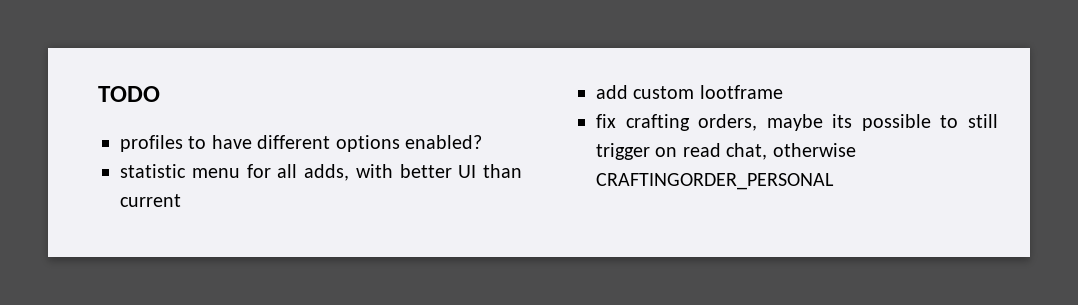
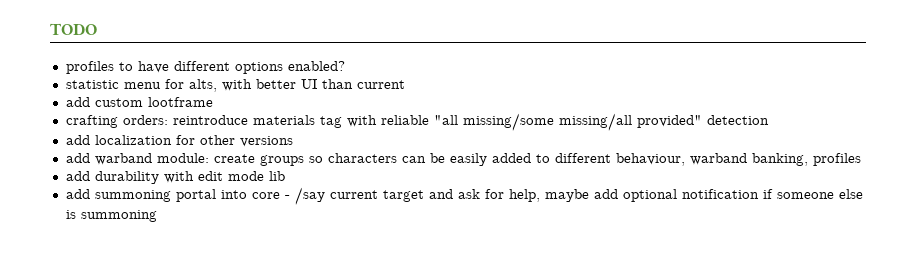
[277,164,349,181] all adds, -> [188,79,217,92] alts,
[596,114,998,131] [596,143,856,160] [596,173,834,190] fix crafting orders, maybe its possible to still trigger on read chat, otherwise CRAFTINGORDER_PERSONAL -> [65,113,769,131] [65,135,293,147] [65,153,861,166] [65,171,285,184] [65,187,863,205] [65,210,157,222] crafting orders: reintroduce materials tag with reliable "all missing/some missing/all provided" detection // add localization for other versions // add warband module: create groups so characters can be easily added to different behaviour, warband banking, profiles // add durability with edit mode lib // add summoning portal into core - /say current target and ask for help, maybe add optional notification if someone else is summoning

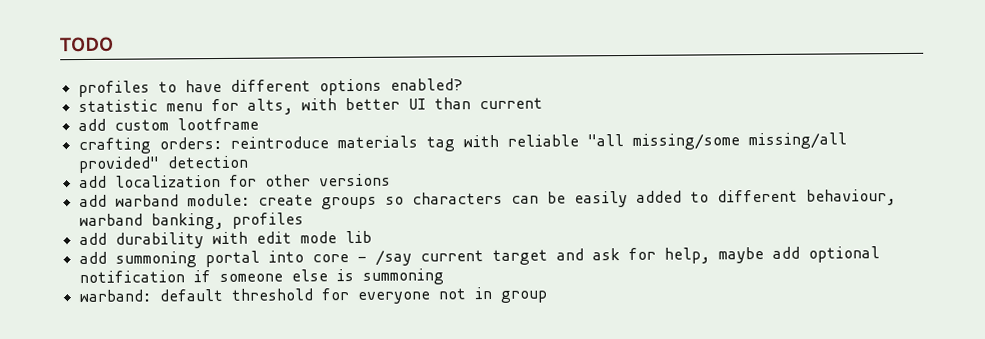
(157, 216) none -> [78,287,547,304] // warband: default threshold for everyone not in group

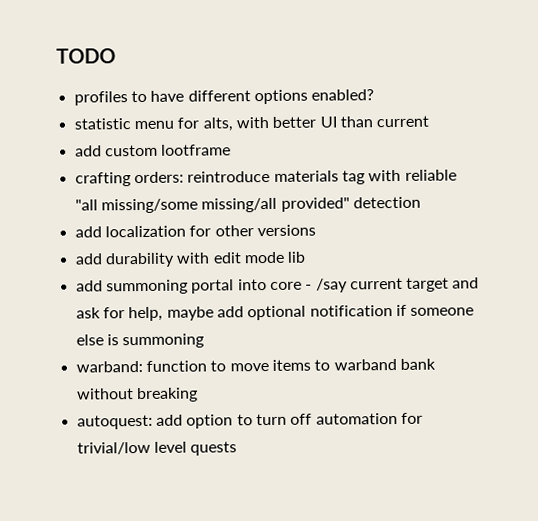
[78,189,896,210] [78,212,304,230] // add warband module: create groups so characters can be easily added to different behaviour, warband banking, profiles -> (316, 230) none
[158,287,547,304] default threshold for everyone not in group -> [145,358,436,372] [75,387,198,403] [76,412,423,430] [76,441,238,456] function to move items to warband bank without breaking // autoquest: add option to turn off automation for trivial/low level quests

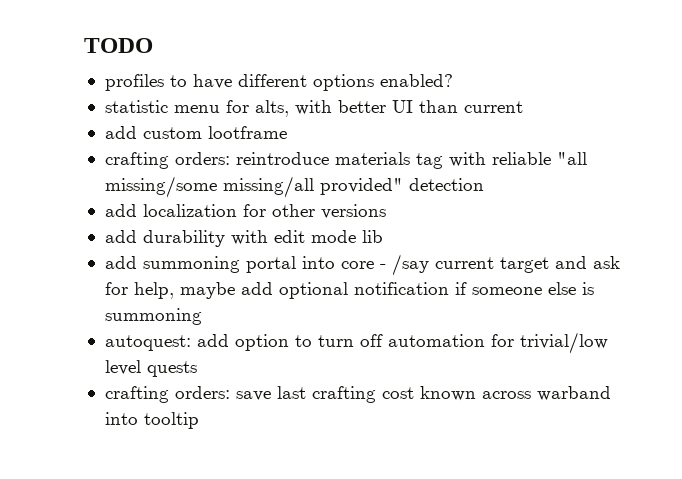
[75,358,436,373] [75,387,198,403] // warband: function to move items to warband bank without breaking -> (202, 316) none
(238, 448) none -> [104,386,611,403] [104,412,199,429] // crafting orders: save last crafting cost known across warband into tooltip

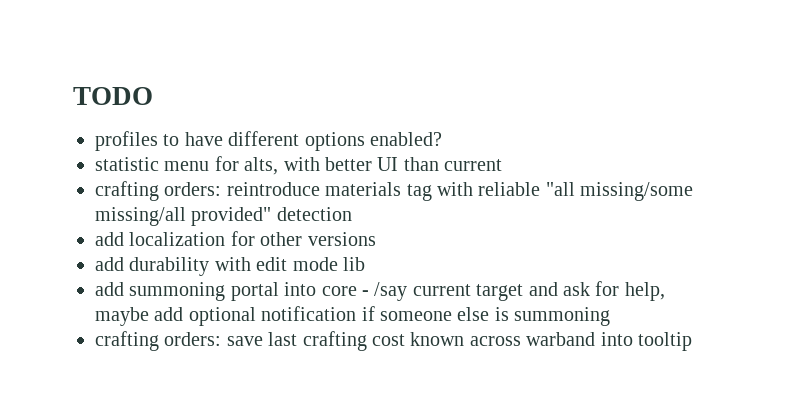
[104,126,287,139] // add custom lootframe -> (503, 165) none
[104,332,608,354] [104,360,197,377] // autoquest: add option to turn off automation for trivial/low level quests -> (611, 316) none

